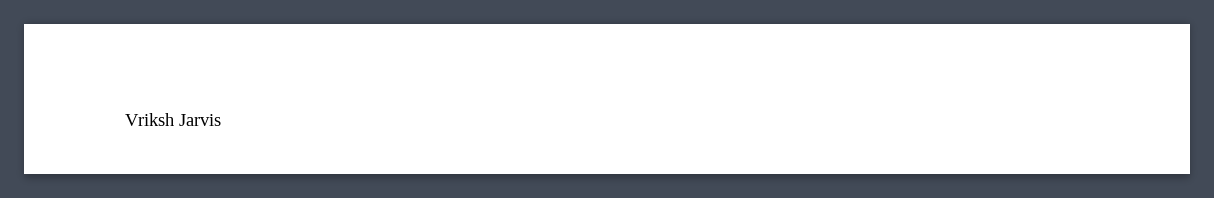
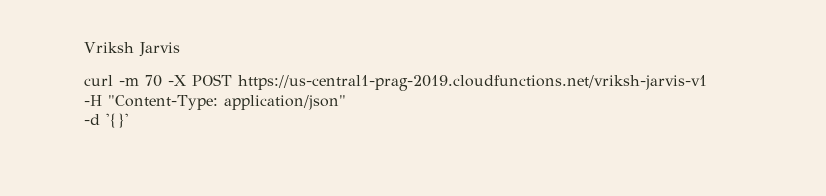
(221, 120) none -> [84,74,707,91] [84,95,346,110] [84,113,128,128] // curl -m 70 -X POST https://us-central1-prag-2019.cloudfunctions.net/vriksh-jarvis-v1 // -H "Content-Type: application/json" // -d '{}'

